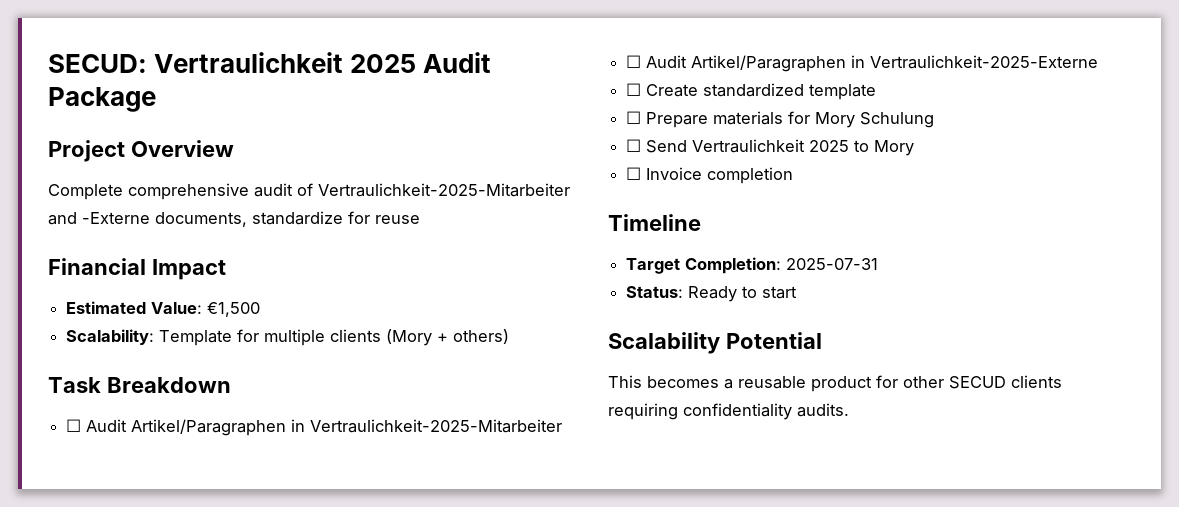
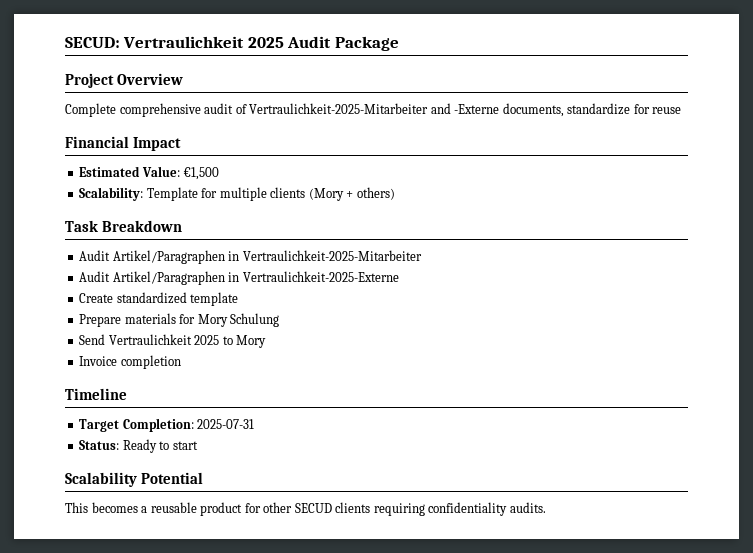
[66,419,82,432] ☐ -> (183, 226) none
[626,55,642,68] ☐ -> (422, 255) none
[626,83,642,96] ☐ -> (399, 276) none
[626,111,642,124] ☐ -> (239, 299) none
[626,139,642,152] ☐ -> (280, 320) none
[626,167,642,180] ☐ -> (267, 341) none

